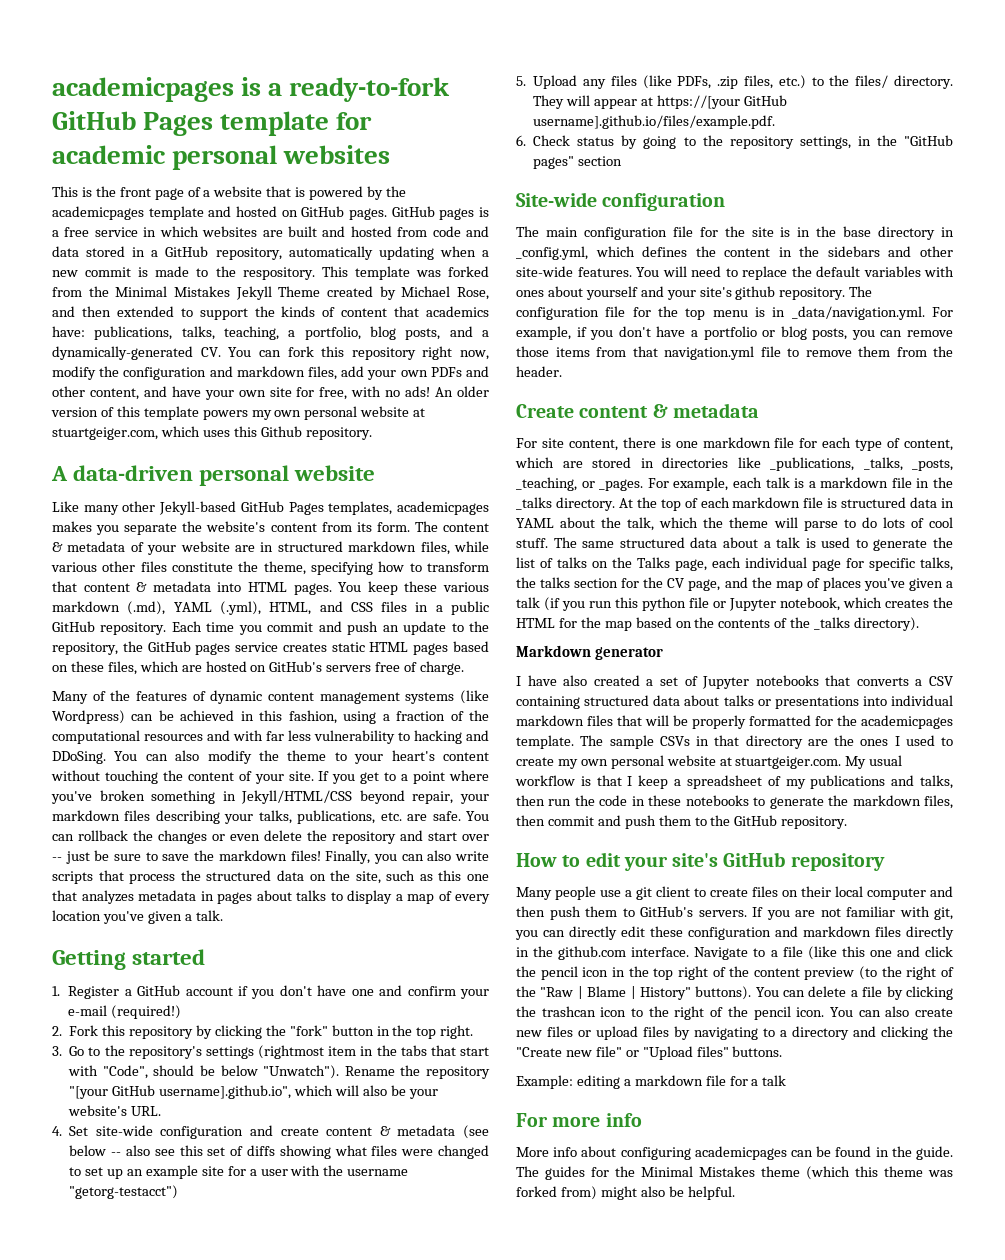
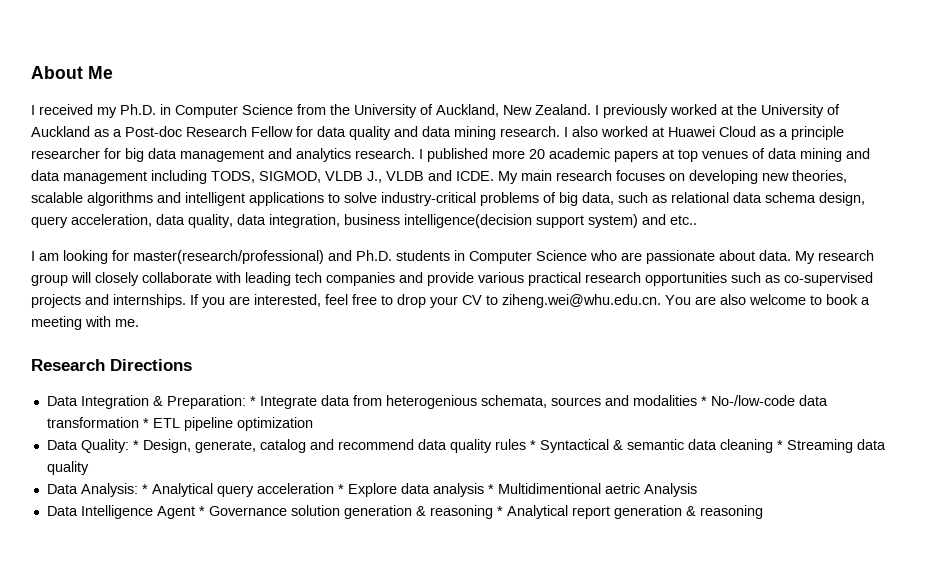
[52,77,451,102] [52,111,373,136] [52,145,391,170] [52,186,406,200] [52,206,490,220] [52,226,490,237] [52,246,489,260] [52,266,490,280] [52,286,490,300] [52,306,489,320] [52,326,489,340] [52,346,489,360] [52,366,489,380] [52,386,489,400] [51,406,426,420] [52,426,372,440] [51,465,376,486] [52,501,489,515] [52,521,490,535] [52,541,489,555] [51,561,489,575] [52,581,490,595] [52,601,490,615] [52,621,489,635] [52,641,489,655] [52,661,465,675] [52,690,490,704] [52,710,489,724] [52,730,489,744] [52,750,489,764] [51,770,489,784] [51,790,489,804] [52,810,490,824] [52,830,489,844] [52,850,489,864] [52,870,489,884] [52,890,490,904] [52,910,223,924] [52,949,206,970] [52,985,489,999] [68,1005,182,1019] [52,1025,474,1039] [52,1045,490,1059] [68,1065,490,1079] [69,1085,438,1099] [68,1105,162,1116] [52,1125,489,1139] [69,1145,489,1159] [69,1165,409,1179] [69,1185,179,1199] [516,75,953,89] [533,95,787,109] [533,115,776,129] [516,135,953,149] [533,156,623,169] [516,192,726,211] [516,226,954,240] [516,246,953,260] [516,266,954,280] [516,286,873,300] [516,306,953,320] [516,326,953,340] [516,346,953,360] [516,366,562,377] [516,403,759,418] [516,437,953,451] [515,457,953,471] [516,477,953,491] [516,497,954,511] [516,517,953,531] [516,537,953,551] [516,557,953,571] [516,577,953,591] [516,597,953,611] [516,617,920,631] [516,645,663,660] [516,675,953,689] [516,695,953,709] [516,715,953,729] [516,735,953,749] [516,755,903,769] [515,775,953,789] [516,795,953,809] [516,815,848,829] [516,852,885,871] [516,886,953,900] [516,906,953,920] [515,926,954,940] [516,946,953,960] [516,966,954,980] [516,986,953,1000] [516,1006,953,1020] [516,1026,953,1040] [516,1046,783,1060] [516,1075,787,1089] [516,1113,642,1127] [516,1146,953,1160] [516,1166,953,1180] [516,1186,735,1200] academicpages is a ready-to-fork GitHub Pages template for academic personal websites // This is the front page of a website that is powered by the academicpages template and hosted on GitHub pages. GitHub pages is a free service in which websites are built and hosted from code and data stored in a GitHub repository, automatically updating when a new commit is made to the respository. This template was forked from the Minimal Mistakes Jekyll Theme created by Michael Rose, and then extended to support the kinds of content that academics have: publications, talks, teaching, a portfolio, blog posts, and a dynamically-generated CV. You can fork this repository right now, modify the configuration and markdown files, add your own PDFs and other content, and have your own site for free, with no ads! An older version of this template powers my own personal website at stuartgeiger.com, which uses this Github repository. // A data-driven personal website // Like many other Jekyll-based GitHub Pages templates, academicpages makes you separate the website's content from its form. The content & metadata of your website are in structured markdown files, while various other files constitute the theme, specifying how to transform that content & metadata into HTML pages. You keep these various markdown (.md), YAML (.yml), HTML, and CSS files in a public GitHub repository. Each time you commit and push an update to the repository, the GitHub pages service creates static HTML pages based on these files, which are hosted on GitHub's servers free of charge. // Many of the features of dynamic content management systems (like Wordpress) can be achieved in this fashion, using a fraction of the computational resources and with far less vulnerability to hacking and DDoSing. You can also modify the theme to your heart's content without touching the content of your site. If you get to a point where you've broken something in Jekyll/HTML/CSS beyond repair, your markdown files describing your talks, publications, etc. are safe. You can rollback the changes or even delete the repository and start over -- just be sure to save the markdown files! Finally, you can also write scripts that process the structured data on the site, such as this one that analyzes metadata in pages about talks to display a map of every location you've given a talk. // Getting started // 1. Register a GitHub account if you don't have one and confirm your e-mail (required!) // 2. Fork this repository by clicking the "fork" button in the top right. // 3. Go to the repository's settings (rightmost item in the tabs that start with "Code", should be below "Unwatch"). Rename the repository "[your GitHub username].github.io", which will also be your website's URL. // 4. Set site-wide configuration and create content & metadata (see below -- also see this set of diffs showing what files were changed to set up an example site for a user with the username "getorg-testacct") // 5. Upload any files (like PDFs, .zip files, etc.) to the files/ directory. They will appear at https://[your GitHub username].github.io/files/example.pdf. // 6. Check status by going to the repository settings, in the "GitHub pages" section // Site-wide configuration // The main configuration file for the site is in the base directory in _config.yml, which defines the content in the sidebars and other site-wide features. You will need to replace the default variables with ones about yourself and your site's github repository. The configuration file for the top menu is in _data/navigation.yml. For example, if you don't have a portfolio or blog posts, you can remove those items from that navigation.yml file to remove them from the header. // Create content & metadata // For site content, there is one markdown file for each type of content, which are stored in directories like _publications, _talks, _posts, _teaching, or _pages. For example, each talk is a markdown file in the _talks directory. At the top of each markdown file is structured data in YAML about the talk, which the theme will parse to do lots of cool stuff. The same structured data about a talk is used to generate the list of talks on the Talks page, each individual page for specific talks, the talks section for the CV page, and the map of places you've given a talk (if you run this python file or Jupyter notebook, which creates the HTML for the map based on the contents of the _talks directory). // Markdown generator // I have also created a set of Jupyter notebooks that converts a CSV containing structured data about talks or presentations into individual markdown files that will be properly formatted for the academicpages template. The sample CSVs in that directory are the ones I used to create my own personal website at stuartgeiger.com. My usual workflow is that I keep a spreadsheet of my publications and talks, then run the code in these notebooks to generate the markdown files, then commit and push them to the GitHub repository. // How to edit your site's GitHub repository // Many people use a git client to create files on their local computer and then push them to GitHub's servers. If you are not familiar with git, you can directly edit these configuration and markdown files directly in the github.com interface. Navigate to a file (like this one and click the pencil icon in the top right of the content preview (to the right of the "Raw | Blame | History" buttons). You can delete a file by clicking the trashcan icon to the right of the pencil icon. You can also create new files or upload files by navigating to a directory and clicking the "Create new file" or "Upload files" buttons. // Example: editing a markdown file for a talk // For more info // More info about configuring academicpages can be found in the guide. The guides for the Minimal Mistakes theme (which this theme was forked from) might also be helpful. -> [31,66,113,79] [31,104,840,118] [31,126,844,140] [31,148,870,162] [31,170,847,184] [31,192,865,206] [31,214,697,228] [31,250,874,264] [31,272,873,286] [31,294,870,308] [31,316,139,330] [31,359,192,371] [46,395,828,409] [46,417,313,431] [46,439,886,453] [46,461,89,475] [46,483,697,497] [46,505,763,519] About Me // I received my Ph.D. in Computer Science from the University of Auckland, New Zealand. I previously worked at the University of Auckland as a Post-doc Research Fellow for data quality and data mining research. I also worked at Huawei Cloud as a principle researcher for big data management and analytics research. I published more 20 academic papers at top venues of data mining and data management including TODS, SIGMOD, VLDB J., VLDB and ICDE. My main research focuses on developing new theories, scalable algorithms and intelligent applications to solve industry-critical problems of big data, such as relational data schema design, query acceleration, data quality, data integration, business intelligence(decision support system) and etc.. // I am looking for master(research/professional) and Ph.D. students in Computer Science who are passionate about data. My research group will closely collaborate with leading tech companies and provide various practical research opportunities such as co-supervised projects and internships. If you are interested, feel free to drop your CV to ziheng.wei@whu.edu.cn. You are also welcome to book a meeting with me. // Research Directions // Data Integration & Preparation: * Integrate data from heterogenious schemata, sources and modalities * No-/low-code data transformation * ETL pipeline optimization // Data Quality: * Design, generate, catalog and recommend data quality rules * Syntactical & semantic data cleaning * Streaming data quality // Data Analysis: * Analytical query acceleration * Explore data analysis * Multidimentional aetric Analysis // Data Intelligence Agent * Governance solution generation & reasoning * Analytical report generation & reasoning

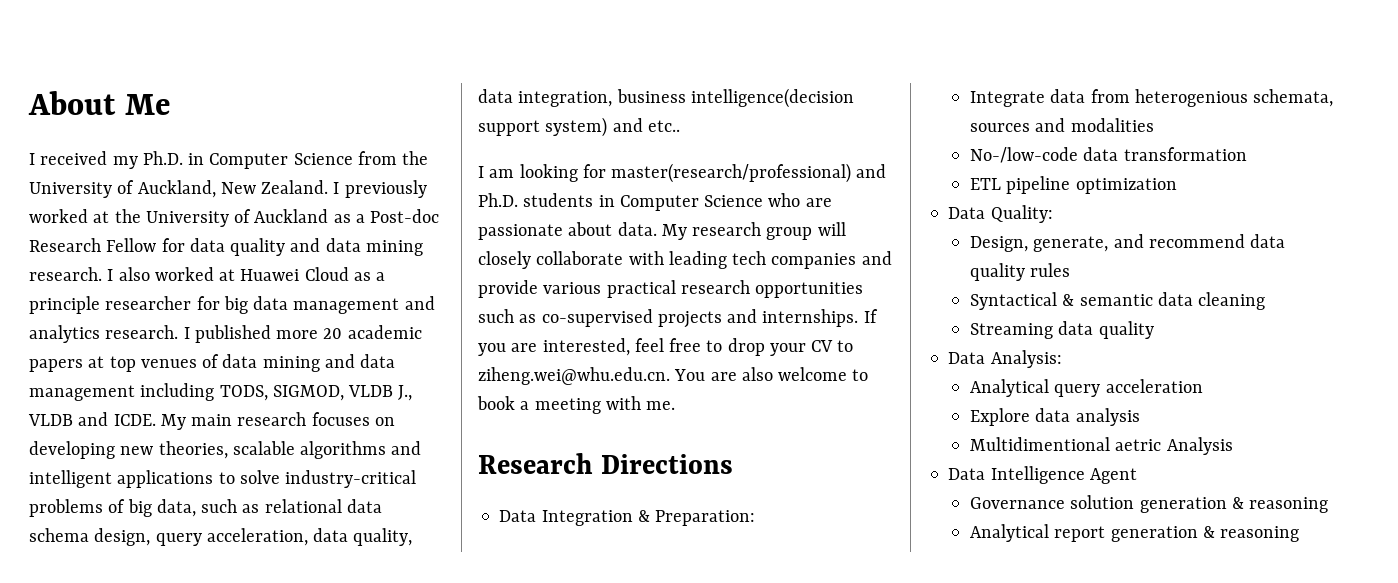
[249,396,256,406] * -> (756, 518) //
[700,396,707,406] * -> (1154, 125) //
[142,418,149,428] * -> (1247, 154) //
[132,440,139,450] * -> (1053, 214) //
[259,439,306,453] catalog -> (1109, 244) none
[529,440,536,450] * -> (1071, 270) //
[776,440,783,450] * -> (1266, 301) //
[141,484,148,494] * -> (1062, 359) //
[337,484,344,494] * -> (1203, 386) //
[487,484,494,494] * -> (1140, 417) //
[198,506,205,516] * -> (1137, 476) //
[496,506,503,516] * -> (1329, 505) //

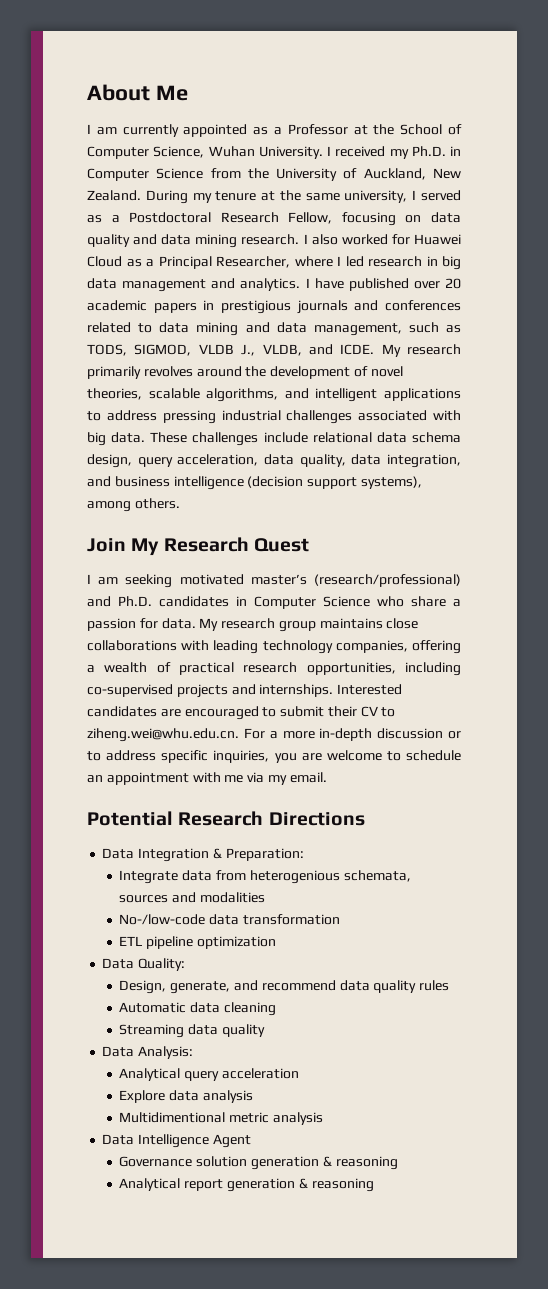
(35, 159) none -> [96,124,463,137] [87,146,331,159] am currently appointed as a Professor at the School of Computer Science, Wuhan University. I
[333,180,427,198] [29,209,440,227] [29,238,185,252] I previously worked at the University of Auckland as a Post-doc Research Fellow for -> [145,190,461,204] [87,212,422,226] During my tenure at the same university, I served as a Postdoctoral Research Fellow, focusing on
[219,269,236,281] at -> [391,234,410,245] for
[29,296,435,314] [29,325,422,343] [29,354,220,372] principle researcher for big data management and analytics research. I published more 20 academic papers at top venues of -> [158,256,461,270] [87,278,461,292] [87,300,461,314] [87,322,153,333] Principal Researcher, where I led research in big data management and analytics. I have published over 20 academic papers in prestigious journals and conferences related to
[29,383,215,401] management including -> [313,322,461,336] management, such as
[28,414,73,426] VLDB -> [262,344,302,356] VLDB,
[191,412,395,426] [29,441,154,459] main research focuses on developing new -> [407,344,461,355] [87,366,403,379] research primarily revolves around the development of novel
[300,441,387,459] algorithms -> [206,388,279,402] algorithms,
[239,470,417,488] [29,499,260,517] solve industry-critical problems of big data, such as -> [106,410,461,424] [87,432,308,446] address pressing industrial challenges associated with big data. These challenges include
[616,88,854,108] [478,117,680,137] [478,163,852,183] business intelligence(decision support system) and etc.. // I am looking for master(research/professional) -> [87,476,422,490] [87,498,180,512] [87,537,309,556] [87,574,462,588] and business intelligence (decision support systems), among others. // Join My Research Quest // I am seeking motivated master’s (research/professional)
[523,193,594,207] students -> [159,596,229,607] candidates
[805,198,832,207] [478,222,846,240] [478,251,892,269] [478,280,864,298] [478,309,878,328] [478,338,854,356] [478,367,869,385] [477,396,676,414] are passionate about data. My research group will closely collaborate with leading tech companies and provide various practical research opportunities such as co-supervised projects and internships. If you are interested, feel free to drop your CV to ziheng.wei@whu.edu.cn. You are also welcome to book a meeting with me. // -> [411,596,461,607] [87,618,419,632] [87,640,462,654] [87,662,461,676] [87,684,403,698] [87,706,396,720] [87,728,461,742] [87,750,461,763] [87,772,327,785] [87,811,173,826] share a passion for data. My research group maintains close collaborations with leading technology companies, offering a wealth of practical research opportunities, including co-supervised projects and internships. Interested candidates are encouraged to submit their CV to ziheng.wei@whu.edu.cn. For a more in-depth discussion or to address specific inquiries, you are welcome to schedule an appointment with me via my email. // Potential
[970,292,1153,310] Syntactical & semantic -> [119,1002,187,1013] Automatic
[1115,437,1233,455] aetric Analysis -> [229,1112,324,1125] metric analysis

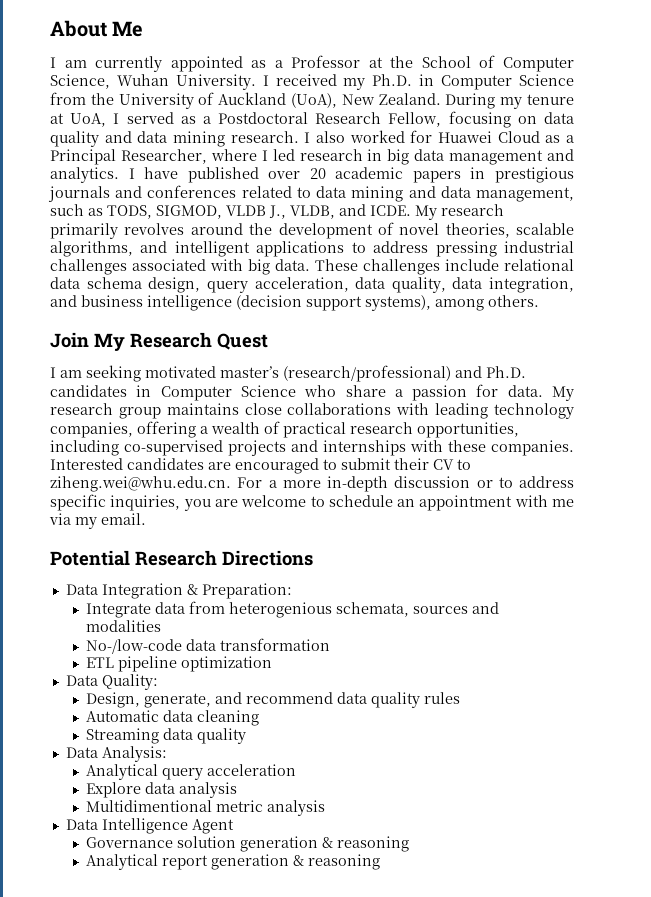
[363,168,426,180] Auckland, -> [218,92,337,108] Auckland (UoA),
[279,190,408,203] the same university, -> [70,113,107,127] UoA,
[259,684,334,697] internships. -> [323,440,574,456] internships with these companies.

